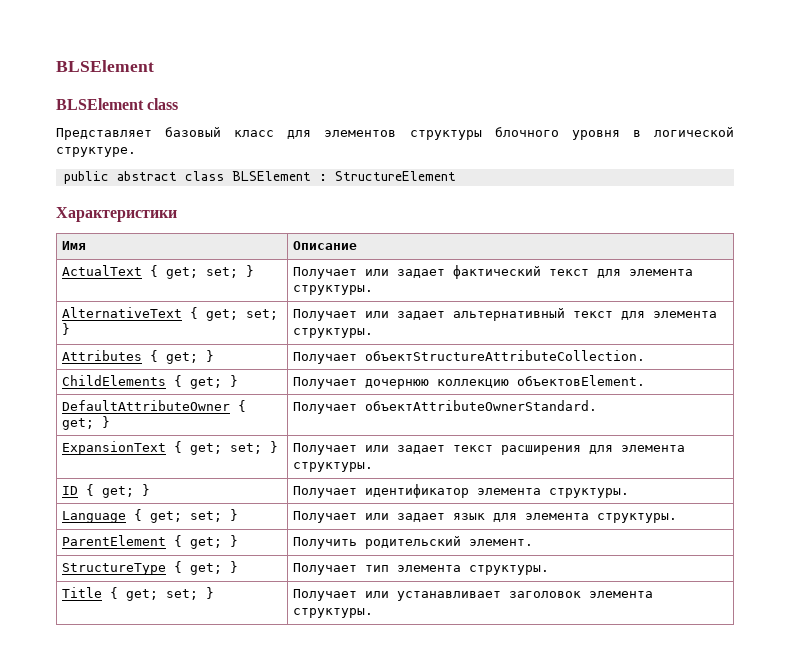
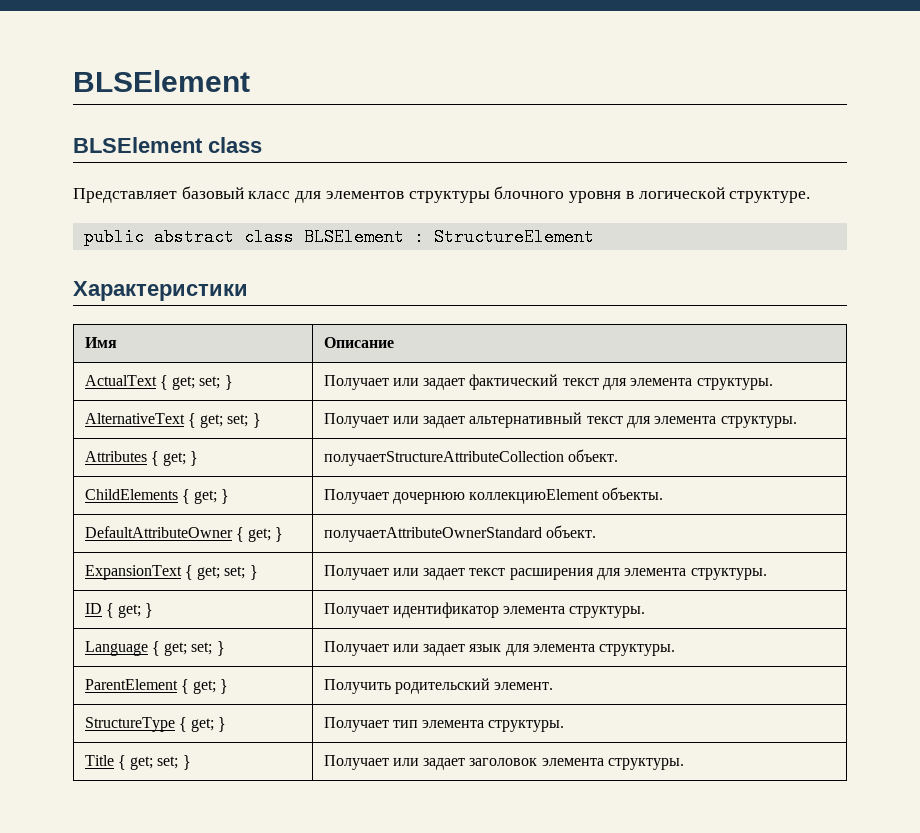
[293,350,646,364] Получает объектStructureAttributeCollection. -> [323,449,618,466] получаетStructureAttributeCollection объект.
[437,375,646,388] коллекцию объектовElement. -> [469,487,664,504] коллекциюElement объекты.
[293,400,598,414] Получает объектAttributeOwnerStandard. -> [323,525,596,542] получаетAttributeOwnerStandard объект.
[397,591,502,601] устанавливает -> [423,758,466,770] задает

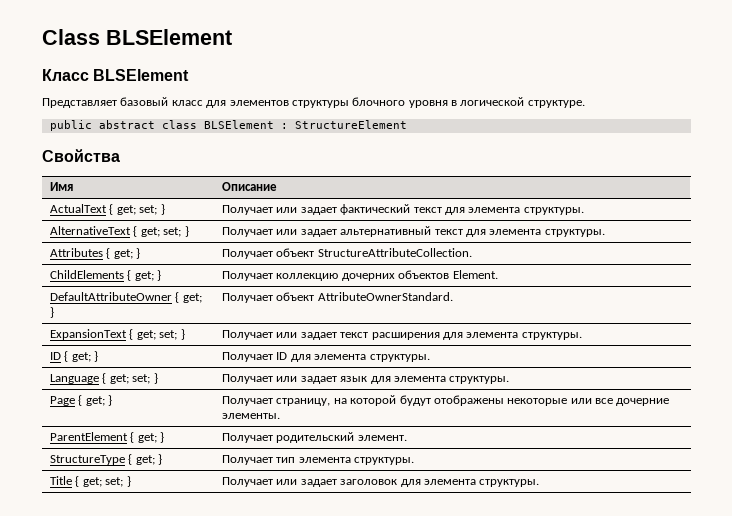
[73,70,250,92] [73,137,262,153] BLSElement // BLSElement class -> [42,29,232,45] [42,69,190,81] Class BLSElement // Класс BLSElement
[73,281,248,301] Характеристики -> [42,149,120,162] Свойства
[323,449,618,466] получаетStructureAttributeCollection объект. -> [222,248,472,259] Получает объект StructureAttributeCollection.
[392,487,664,504] дочернюю коллекциюElement объекты. -> [276,270,498,281] коллекцию дочерних объектов Element.
[323,525,596,542] получаетAttributeOwnerStandard объект. -> [222,292,453,303] Получает объект AttributeOwnerStandard.
[392,602,499,618] идентификатор -> [276,352,311,362] ID для
(676, 650) none -> [50,395,113,406] [222,395,670,406] [222,413,281,419] // Page { get; } | Получает страницу, на которой будут отображены некоторые или все дочерние элементы.
[323,679,391,694] Получить -> [222,433,274,443] Получает
(538, 762) none -> [400,479,421,487] для

